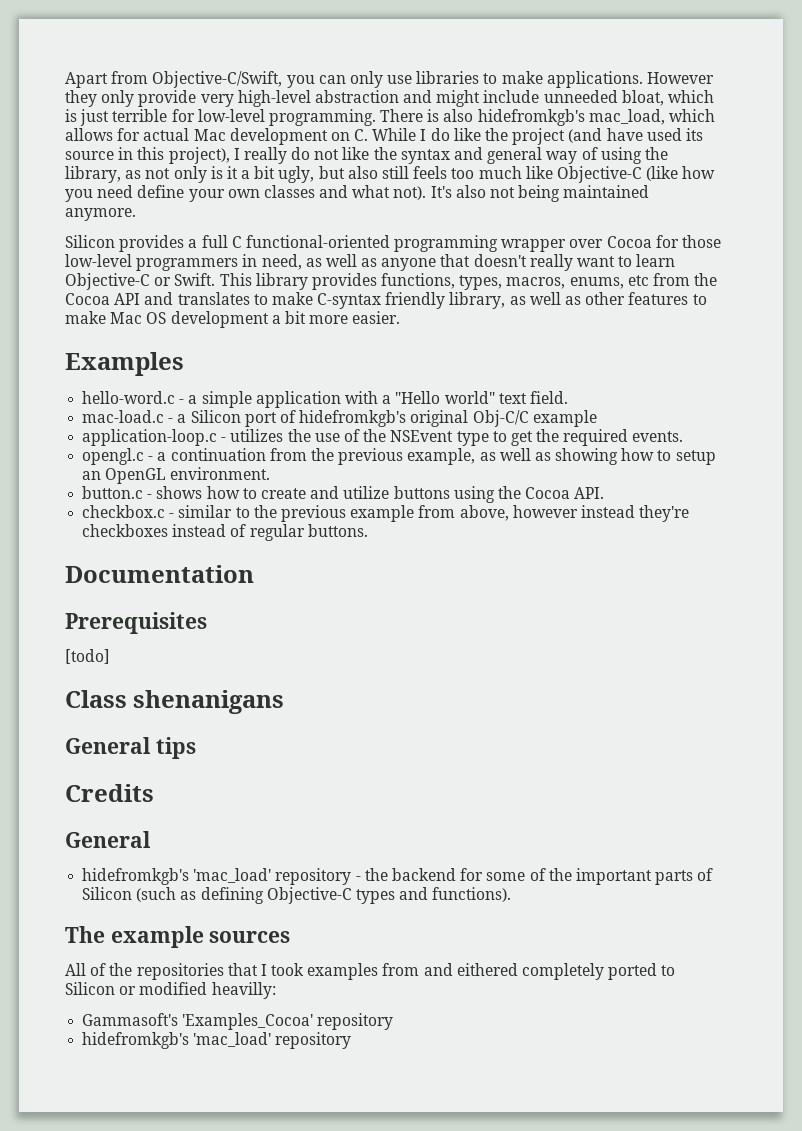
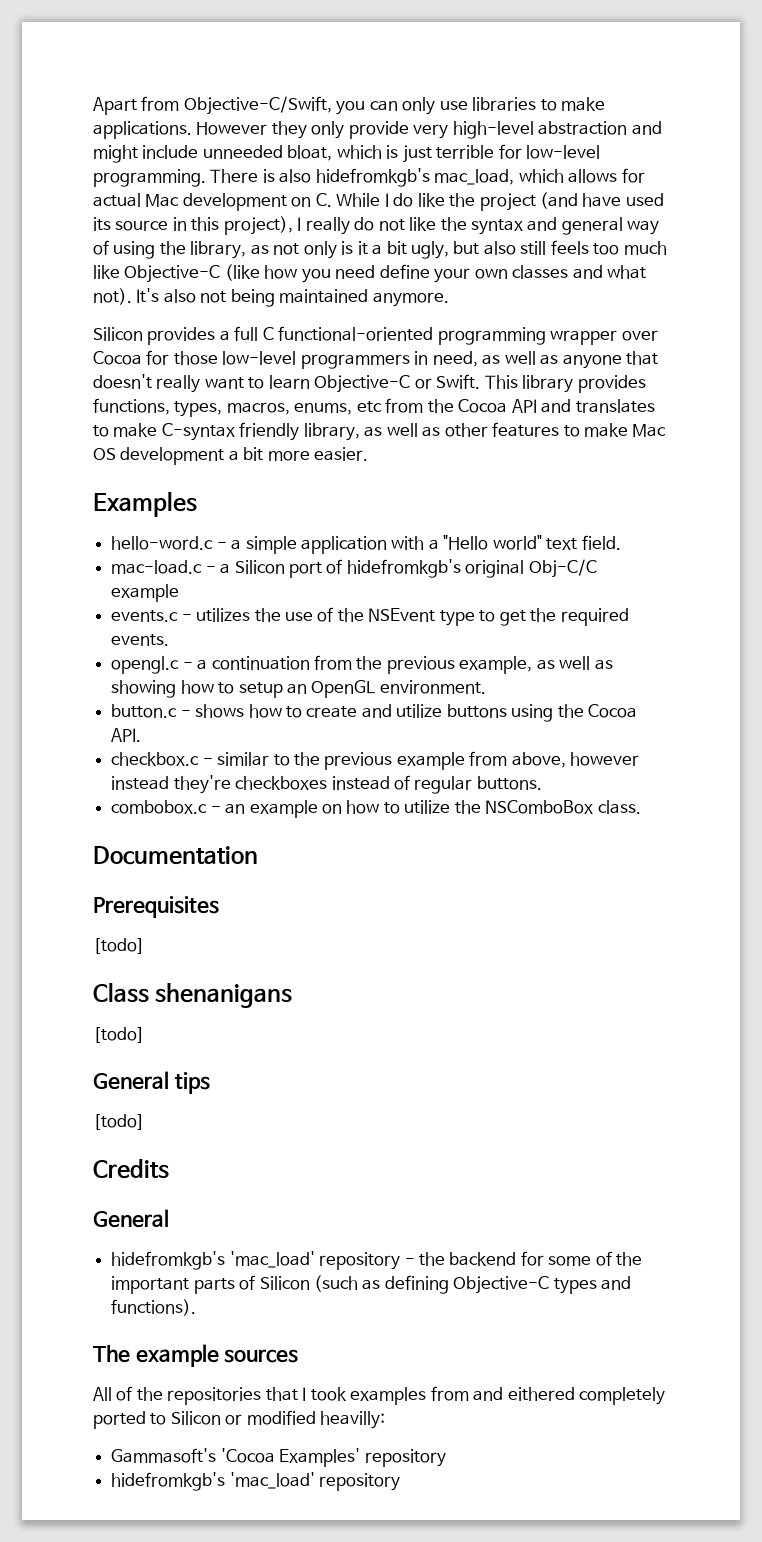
[82,429,218,446] application-loop.c -> [111,610,179,622] events.c
(368, 530) none -> [111,800,641,818] // combobox.c - an example on how to utilize the NSComboBox class.
(285, 702) none -> [93,1027,145,1043] // [todo]
(196, 748) none -> [93,1114,145,1130] // [todo]
[182,1013,314,1030] 'Examples_Cocoa' -> [220,1448,361,1467] 'Cocoa Examples'

